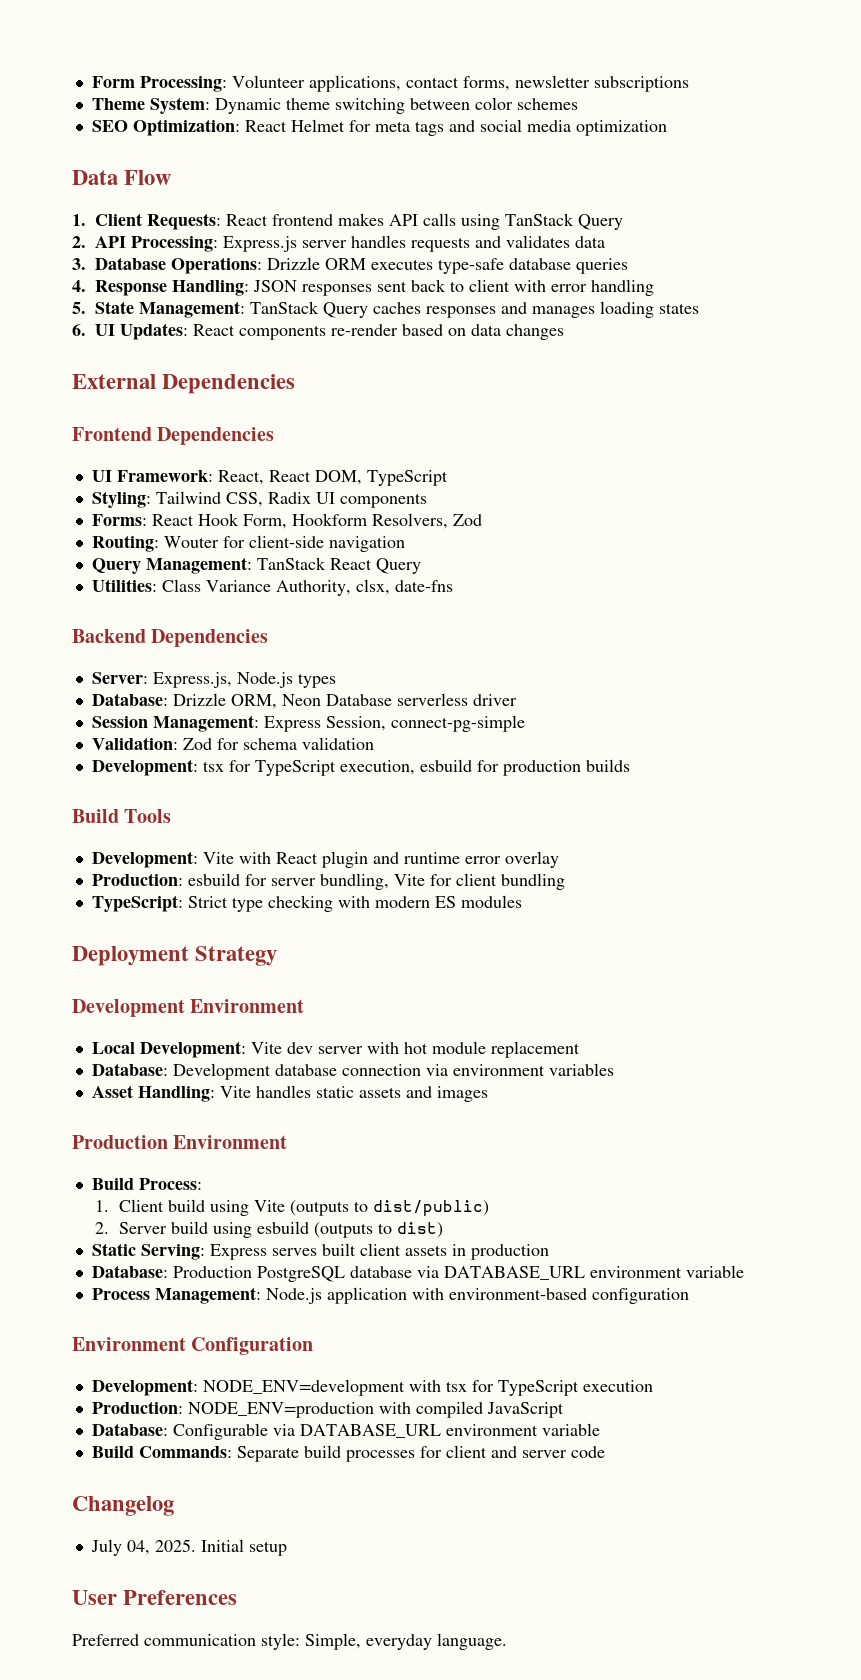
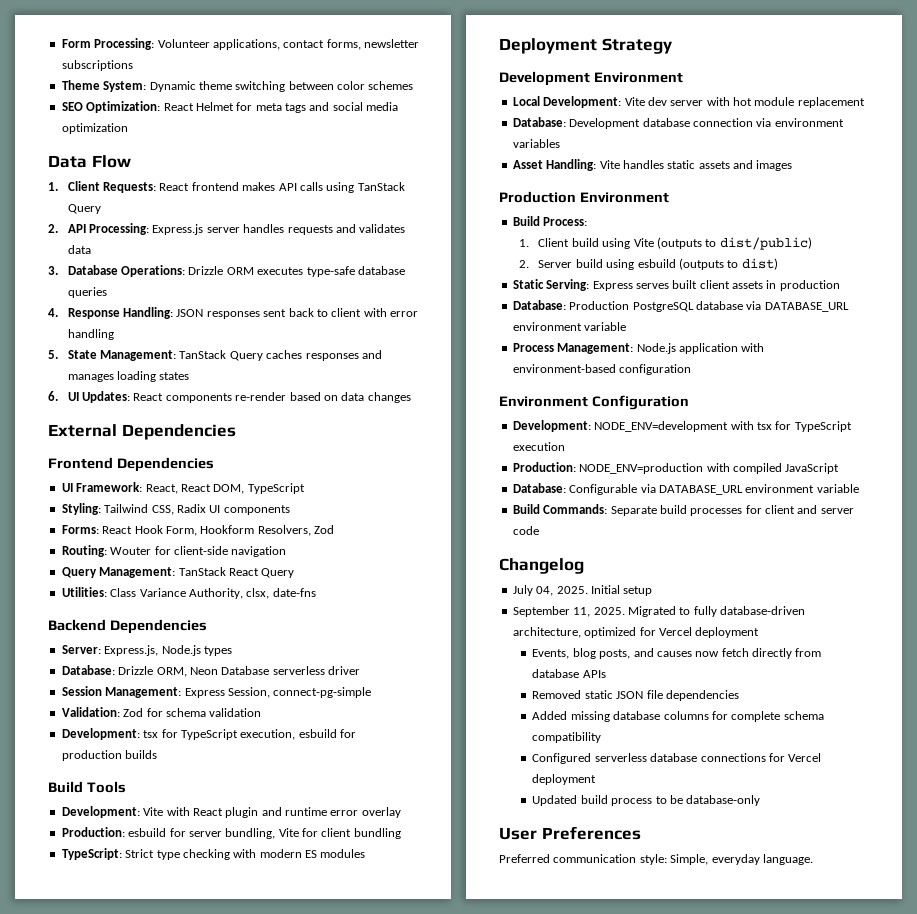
(287, 1548) none -> [512,606,805,617] [512,627,760,638] [532,648,822,659] [532,669,606,678] [532,690,739,701] [532,711,824,722] [532,732,602,743] [532,753,822,764] [532,774,597,785] [532,795,761,806] // September 11, 2025. Migrated to fully database-driven architecture, optimized for Vercel deployment // Events, blog posts, and causes now fetch directly from database APIs // Removed static JSON file dependencies // Added missing database columns for complete schema compatibility // Configured serverless database connections for Vercel deployment // Updated build process to be database-only

